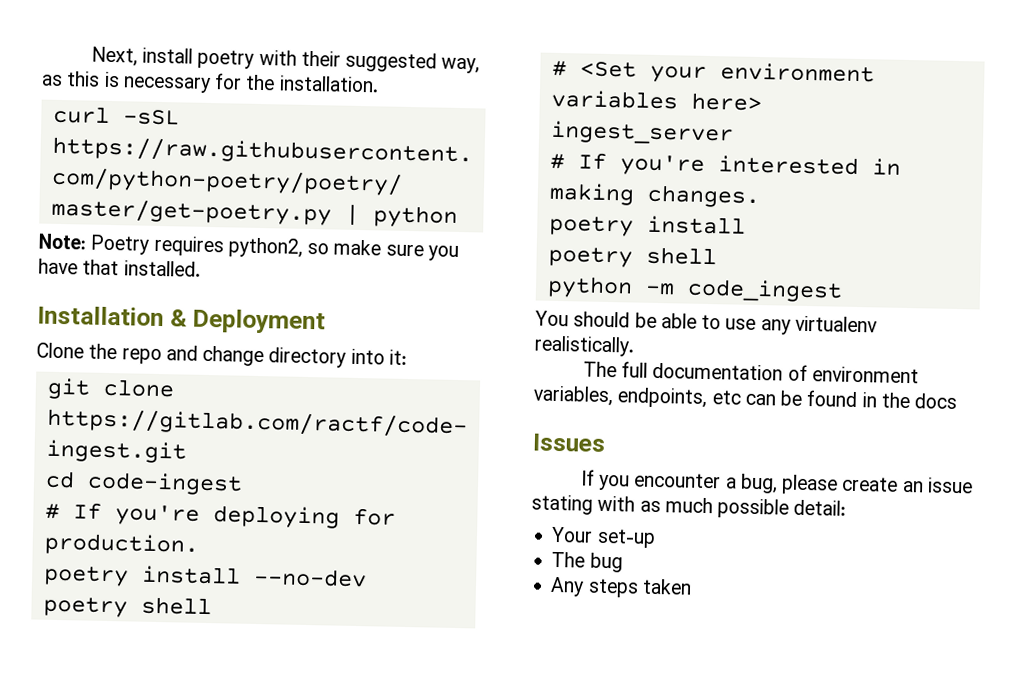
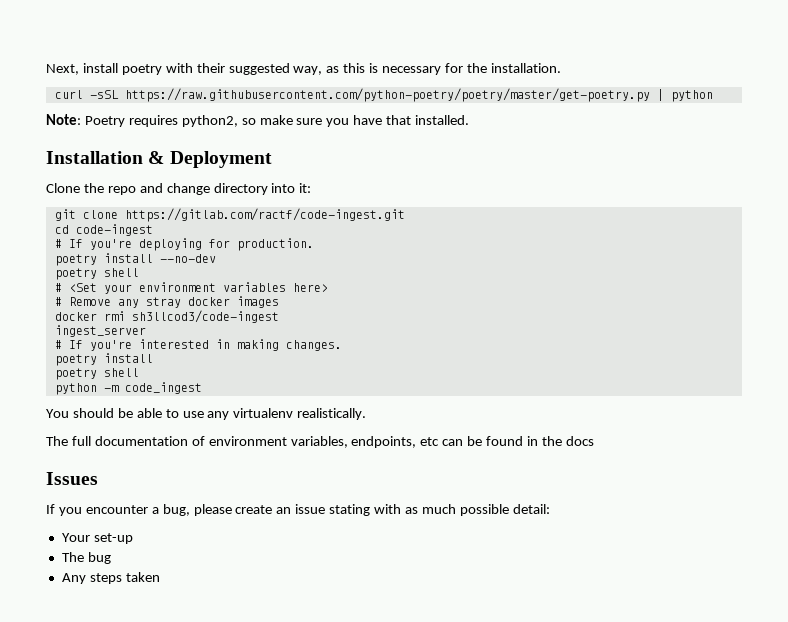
(762, 102) none -> [54,296,279,308] [54,310,279,323] // # Remove any stray docker images // docker rmi sh3llcod3/code-ingest

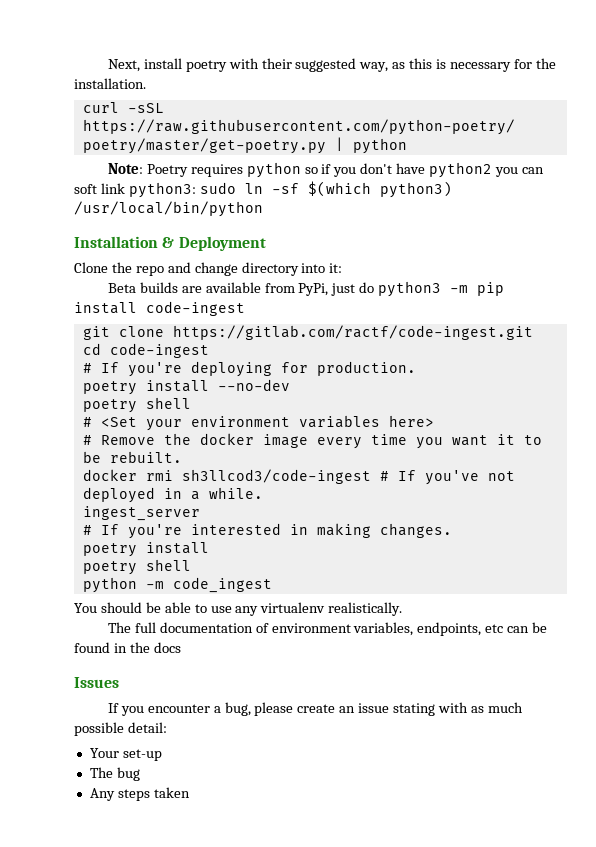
[181,115,470,127] python2, so make sure you have that installed. -> [246,162,544,178] [74,181,452,198] [74,201,263,217] python so if you don't have python2 you can soft link python3: sudo ln -sf $(which python3) /usr/local/bin/python
(312, 188) none -> [107,281,505,297] [74,301,245,316] // Beta builds are available from PyPi, just do python3 -m pip install code-ingest
[117,296,279,308] [54,310,279,323] any stray docker images // docker rmi sh3llcod3/code-ingest -> [163,433,542,449] [82,451,182,463] [82,469,515,485] [82,487,263,503] the docker image every time you want it to be rebuilt. // docker rmi sh3llcod3/code-ingest # If you've not deployed in a while.

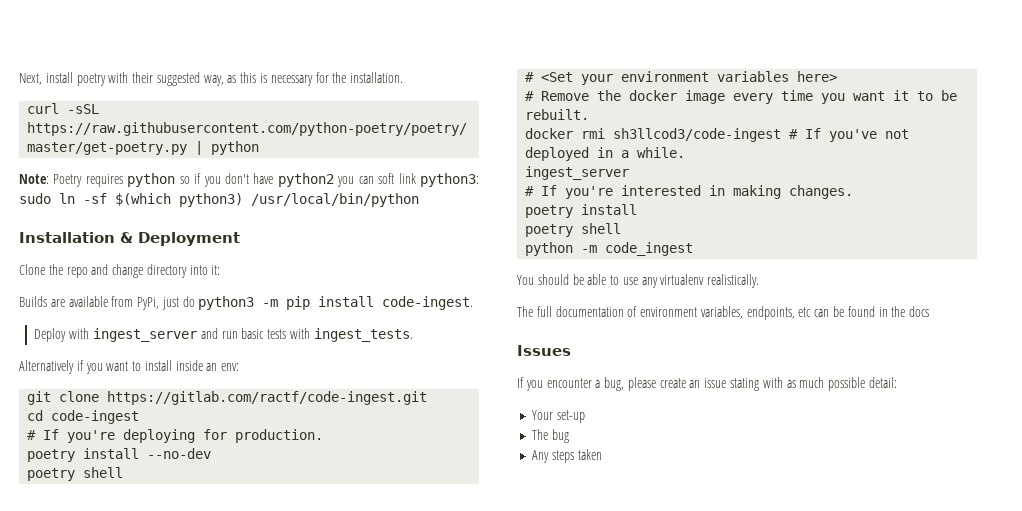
[107,282,178,293] Beta builds -> [19,296,47,307] Builds
[146,301,245,316] code-ingest -> [382,296,474,310] [34,328,413,342] [19,360,240,374] code-ingest. // Deploy with ingest_server and run basic tests with ingest_tests. // Alternatively if you want to install inside an env:

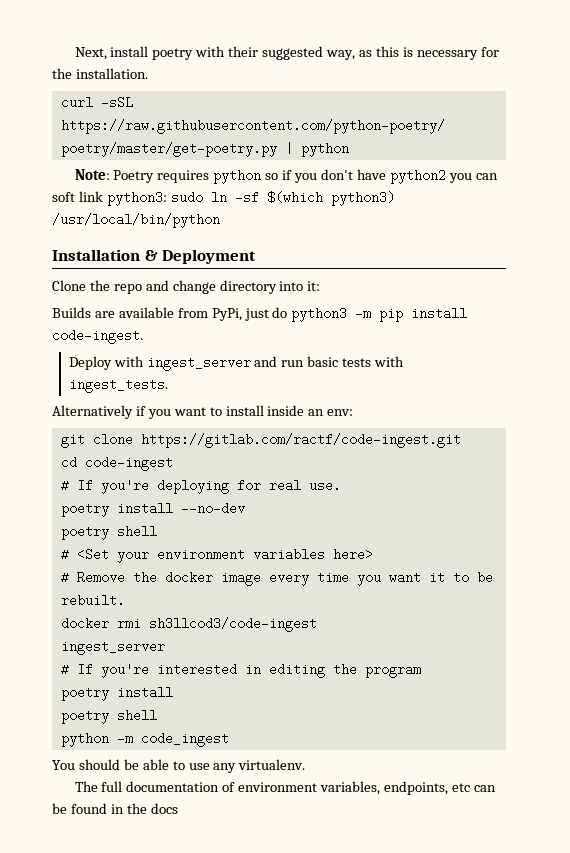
[235,429,324,443] production. -> [268,479,341,492] real use.
[789,128,910,142] [525,147,686,161] # If you've not deployed in a while. -> (317, 624) none
[733,185,854,199] making changes. -> [268,663,421,678] editing the program
[660,274,760,288] virtualenv realistically. -> [238,759,306,770] virtualenv.
[517,345,571,356] [517,377,897,391] [532,410,586,423] [532,429,570,443] [532,449,602,463] // Issues // If you encounter a bug, please create an issue stating with as much possible detail: // Your set-up // The bug // Any steps taken -> (178, 808) none

